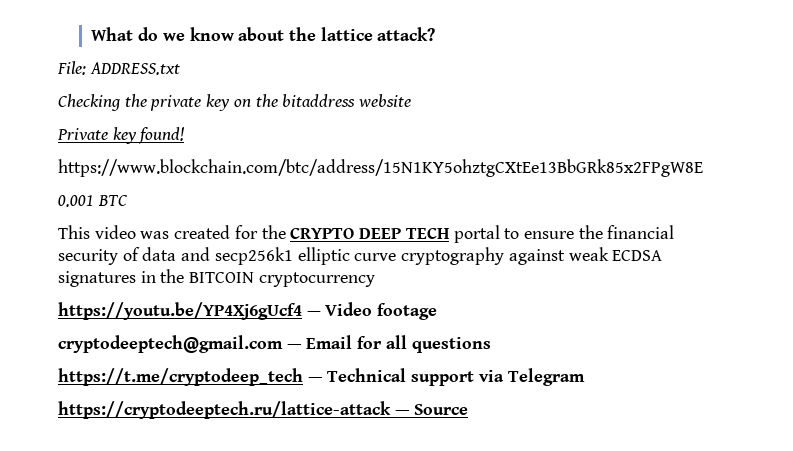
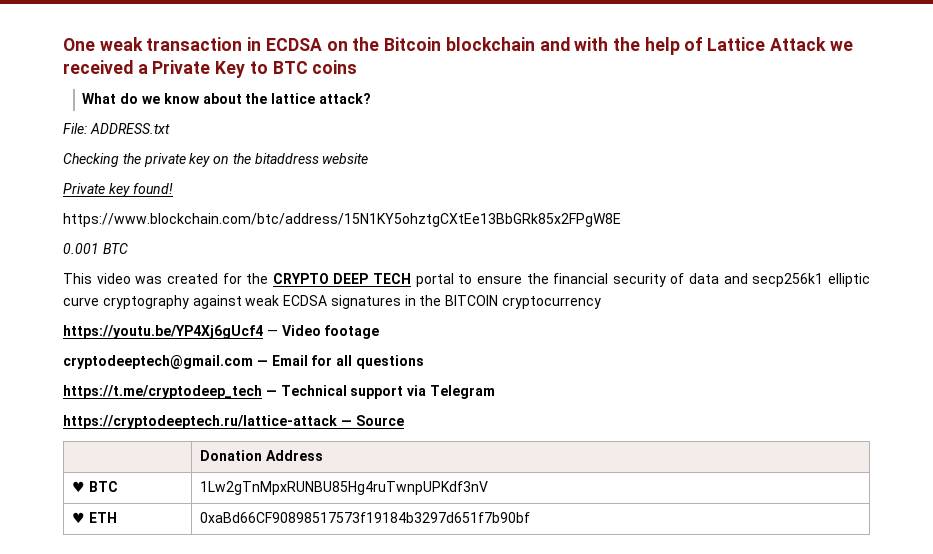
(91, 34) none -> [63,37,853,55] [63,60,358,78] One weak transaction in ECDSA on the Bitcoin blockchain and with the help of Lattice Attack we received a Private Key to BTC coins //
(469, 409) none -> [200,450,324,461] [72,481,119,492] [200,481,489,495] [72,512,118,523] [200,512,531,523] // | Donation Address // ♥ BTC | 1Lw2gTnMpxRUNBU85Hg4ruTwnpUPKdf3nV // ♥ ETH | 0xaBd66CF90898517573f19184b3297d651f7b90bf

